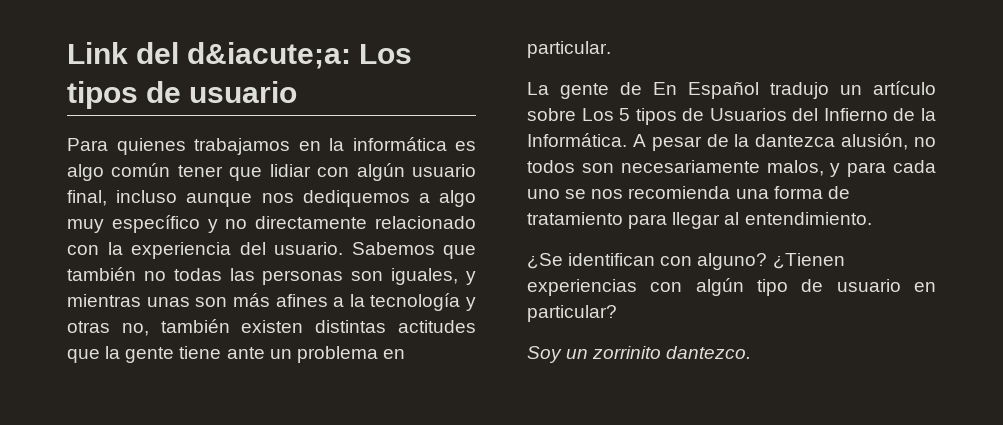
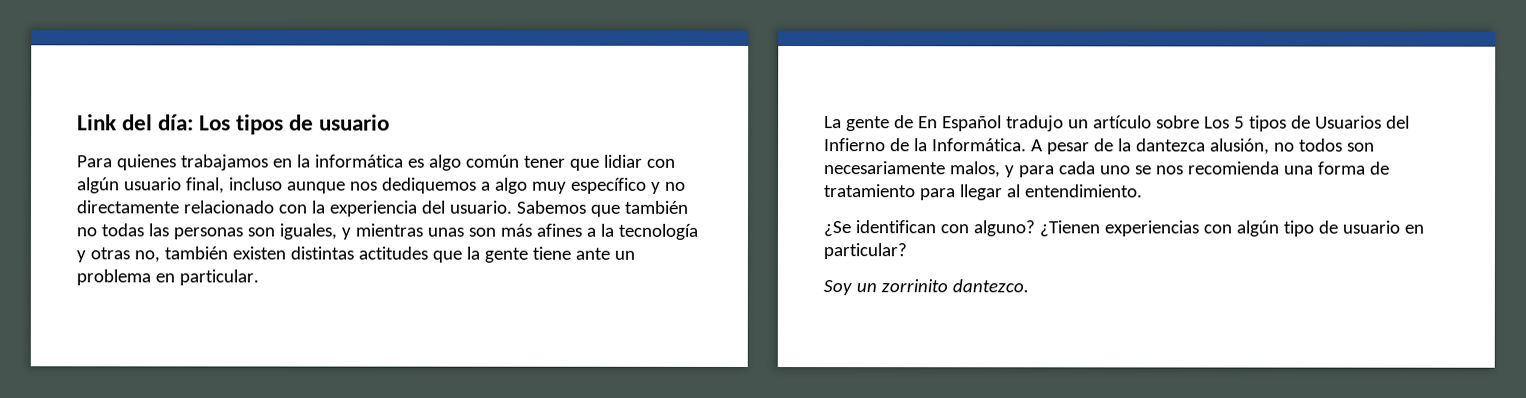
[187,42,352,69] d&iacute;a: -> [158,114,195,131] día:

